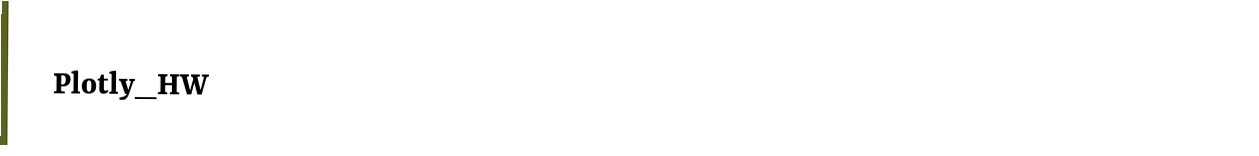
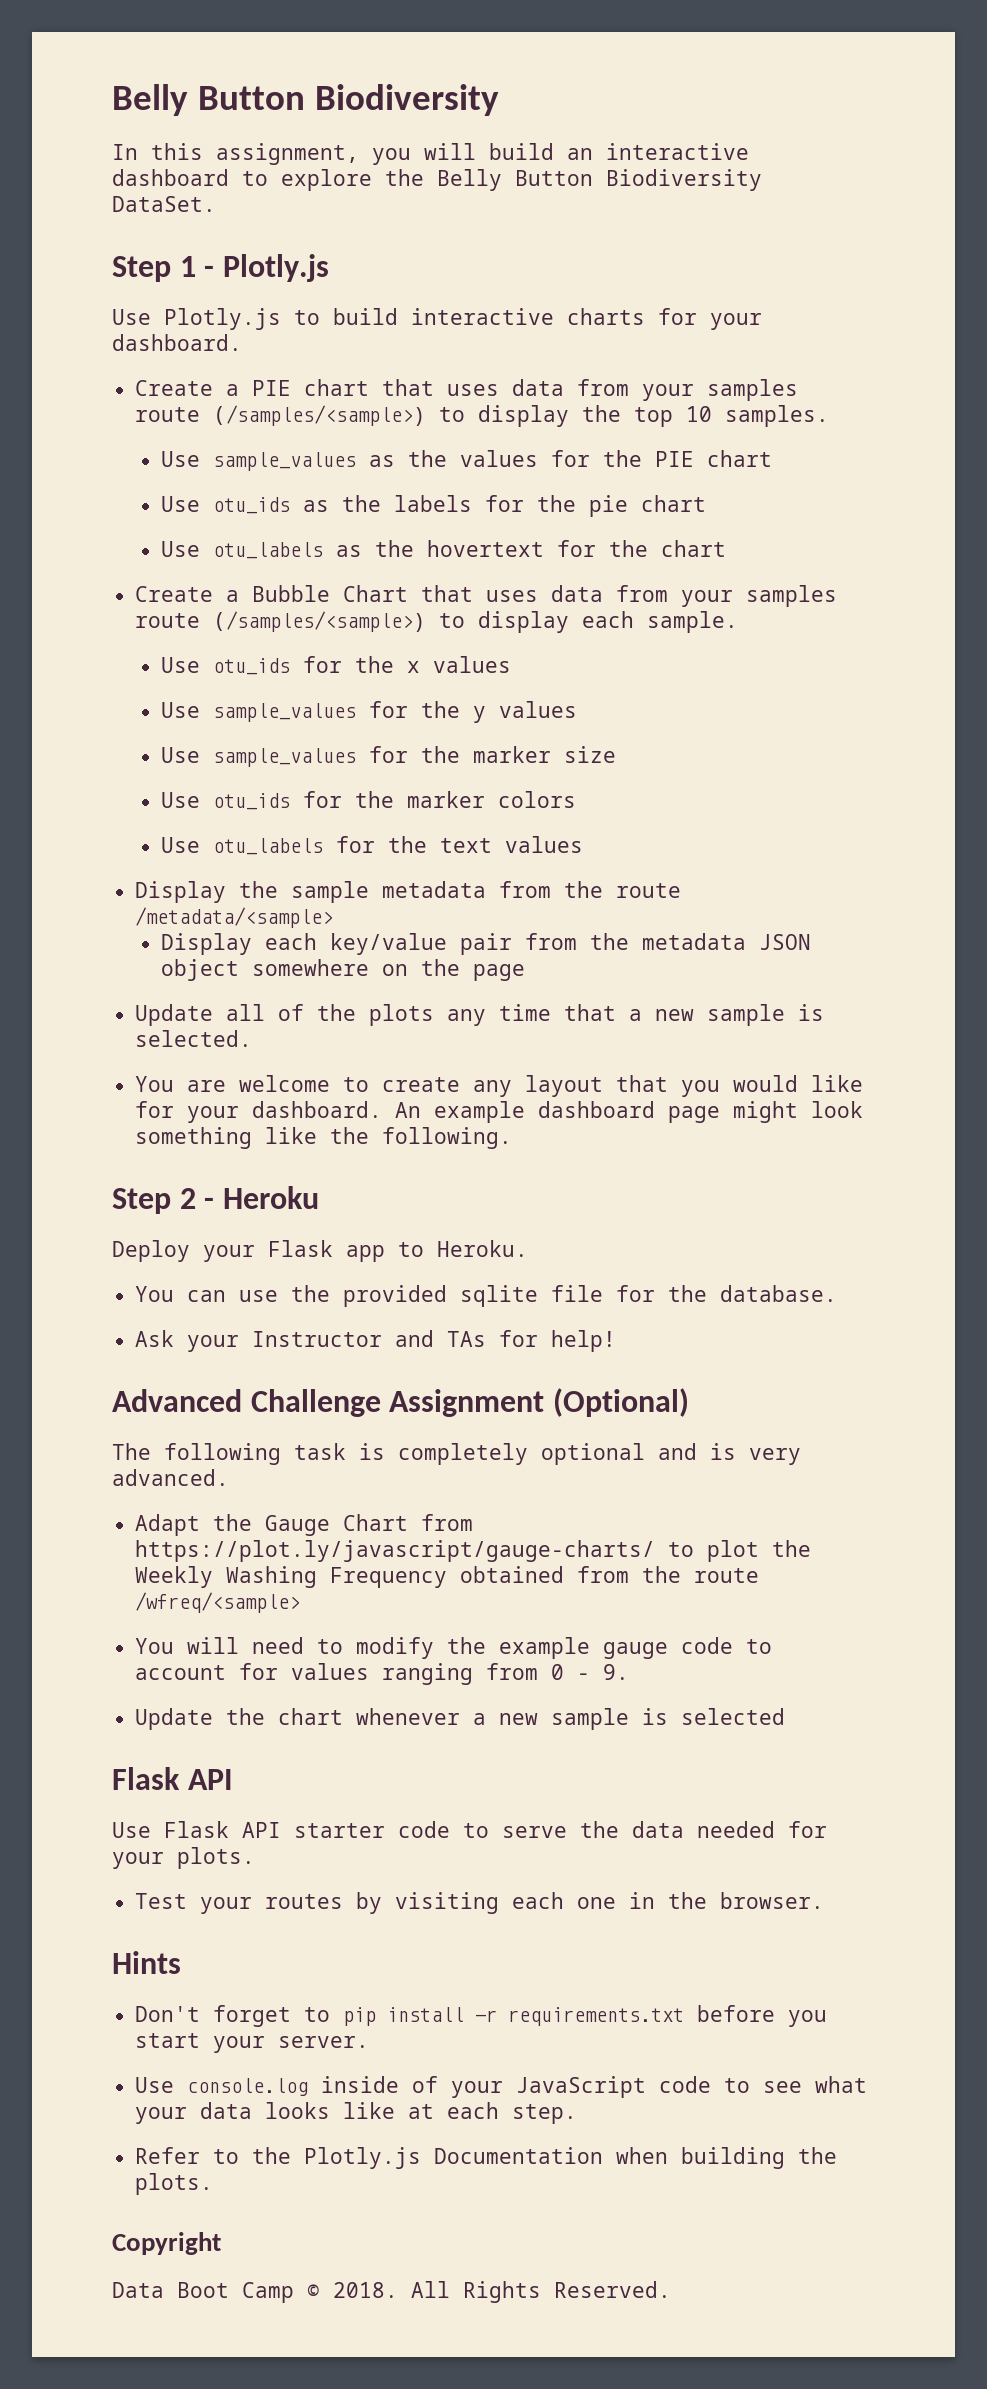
[52,70,210,101] Plotly_HW -> [112,84,499,116] [112,143,749,165] [112,169,762,191] [112,196,216,212] [112,254,329,282] [112,308,762,330] [112,334,242,351] [135,379,799,401] [135,405,830,427] [160,450,772,471] [160,495,706,517] [160,540,726,559] [135,585,838,607] [135,611,739,633] [160,656,511,675] [160,701,577,723] [160,746,616,767] [160,791,576,810] [160,836,583,855] [135,881,682,903] [135,907,334,928] [160,933,811,955] [160,959,525,981] [135,1004,825,1026] [135,1030,253,1047] [135,1075,864,1097] [135,1101,864,1123] [135,1127,513,1149] [112,1186,319,1214] [112,1240,528,1262] [135,1285,838,1307] [135,1330,617,1352] [112,1388,689,1417] [112,1443,801,1465] [112,1469,229,1486] [135,1514,474,1536] [135,1540,812,1562] [135,1566,760,1588] [135,1592,301,1613] [135,1637,773,1659] [135,1663,630,1685] [135,1708,786,1730] [112,1767,233,1790] [112,1821,827,1838] [112,1847,255,1869] [135,1892,825,1914] [112,1951,181,1974] [135,2005,828,2027] [135,2033,370,2053] [135,2076,868,2098] [135,2102,578,2124] [135,2147,838,2169] [135,2173,214,2195] [112,2232,221,2255] [112,2281,671,2303] Belly Button Biodiversity // In this assignment, you will build an interactive dashboard to explore the Belly Button Biodiversity DataSet. // Step 1 - Plotly.js // Use Plotly.js to build interactive charts for your dashboard. // Create a PIE chart that uses data from your samples route (/samples/<sample>) to display the top 10 samples. // Use sample_values as the values for the PIE chart // Use otu_ids as the labels for the pie chart // Use otu_labels as the hovertext for the chart // Create a Bubble Chart that uses data from your samples route (/samples/<sample>) to display each sample. // Use otu_ids for the x values // Use sample_values for the y values // Use sample_values for the marker size // Use otu_ids for the marker colors // Use otu_labels for the text values // Display the sample metadata from the route /metadata/<sample> // Display each key/value pair from the metadata JSON object somewhere on the page // Update all of the plots any time that a new sample is selected. // You are welcome to create any layout that you would like for your dashboard. An example dashboard page might look something like the following. // Step 2 - Heroku // Deploy your Flask app to Heroku. // You can use the provided sqlite file for the database. // Ask your Instructor and TAs for help! // Advanced Challenge Assignment (Optional) // The following task is completely optional and is very advanced. // Adapt the Gauge Chart from https://plot.ly/javascript/gauge-charts/ to plot the Weekly Washing Frequency obtained from the route /wfreq/<sample> // You will need to modify the example gauge code to account for values ranging from 0 - 9. // Update the chart whenever a new sample is selected // Flask API // Use Flask API starter code to serve the data needed for your plots. // Test your routes by visiting each one in the browser. // Hints // Don't forget to pip install -r requirements.txt before you start your server. // Use console.log inside of your JavaScript code to see what your data looks like at each step. // Refer to the Plotly.js Documentation when building the plots. // Copyright // Data Boot Camp © 2018. All Rights Reserved.

